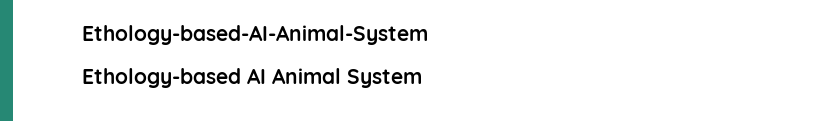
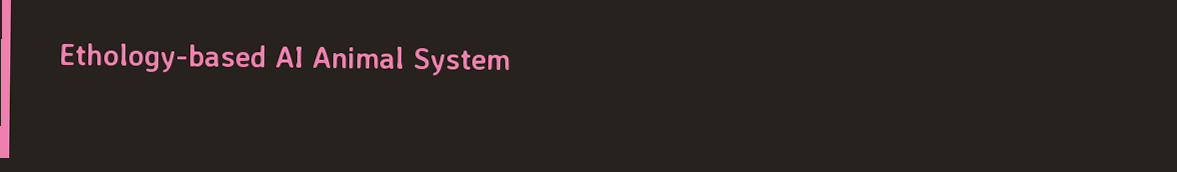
[82,25,428,45] Ethology-based-AI-Animal-System // -> (59, 58) none

